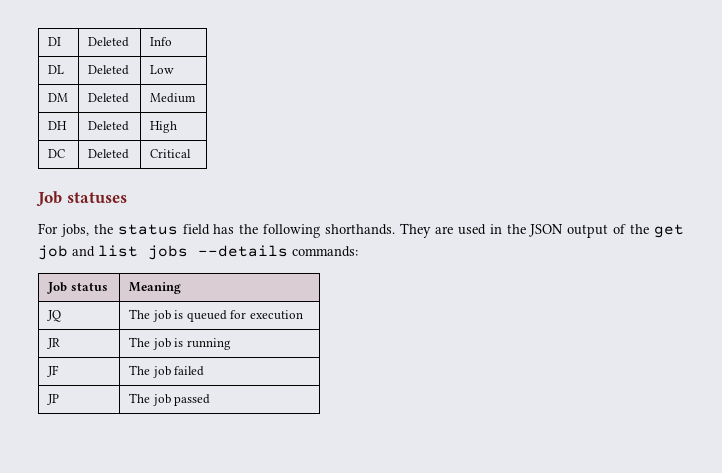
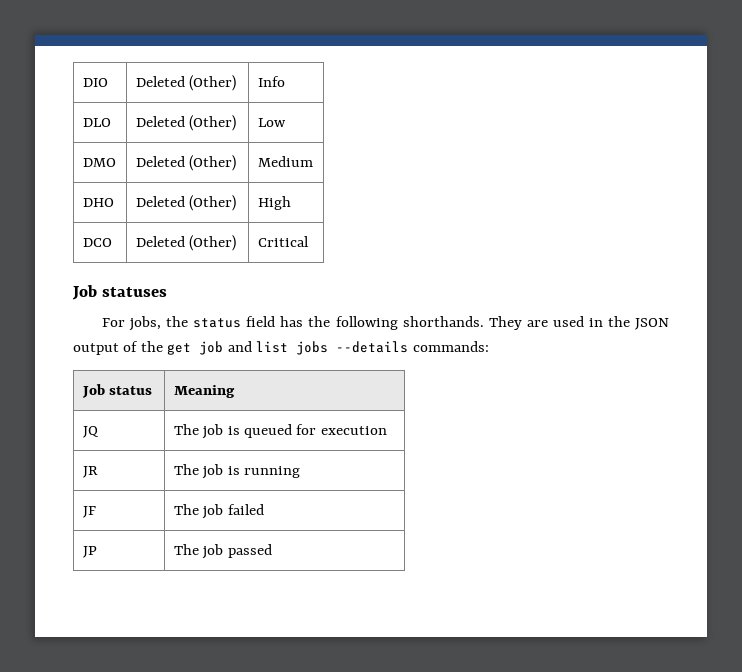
[47,37,61,46] [87,37,129,47] DI | Deleted -> [82,78,108,87] [135,75,237,91] DIO | Deleted (Other)
[47,65,64,74] [87,65,129,75] DL | Deleted -> [82,118,111,127] [135,115,237,131] DLO | Deleted (Other)
[47,93,68,102] [87,93,129,103] DM | Deleted -> [82,158,116,167] [135,155,237,171] DMO | Deleted (Other)
[47,121,67,130] [87,121,129,131] DH | Deleted -> [82,198,114,207] [135,195,237,211] DHO | Deleted (Other)
[47,149,65,158] [87,149,129,159] DC | Deleted -> [82,238,112,247] [135,235,237,251] DCO | Deleted (Other)

